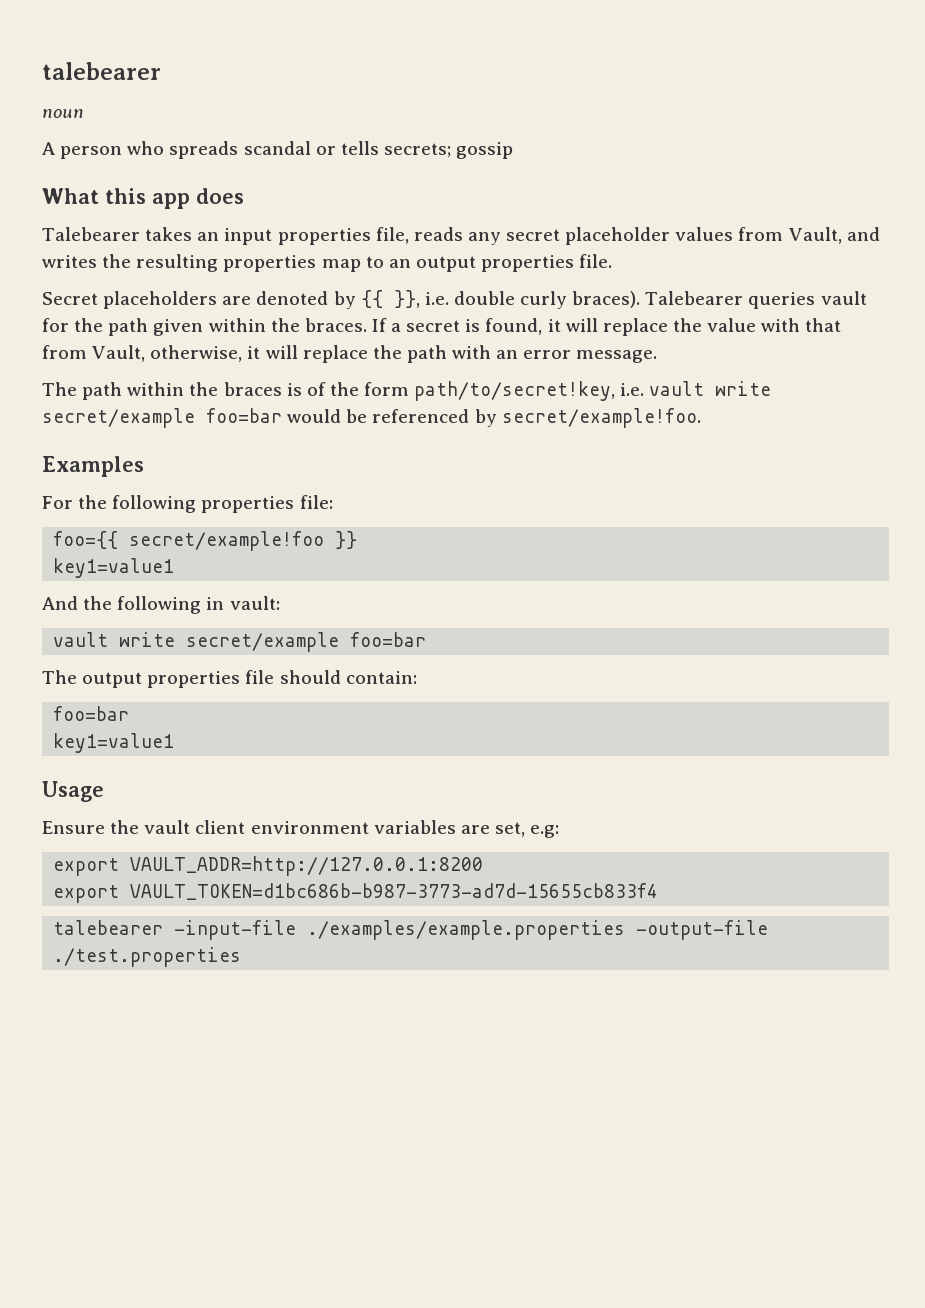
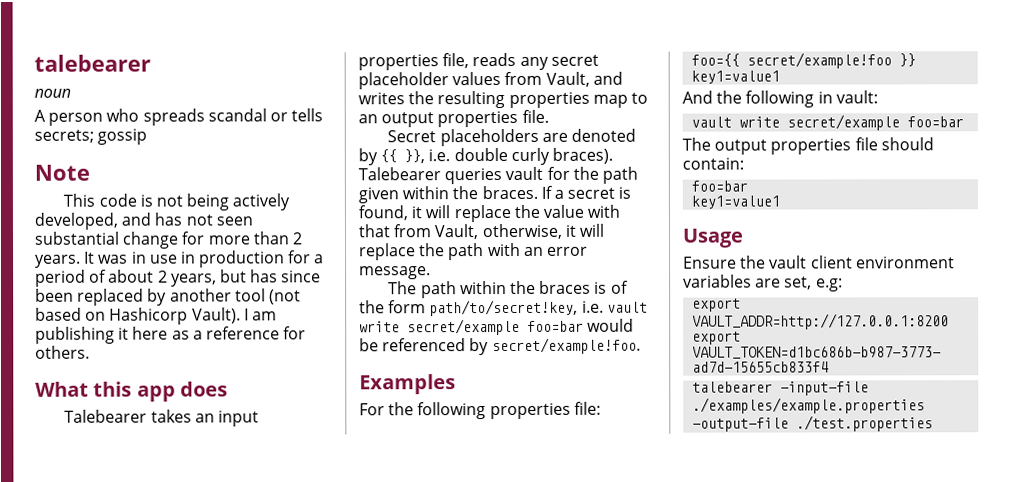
(514, 150) none -> [34,164,90,181] [63,193,291,211] [34,212,253,230] [34,231,303,249] [35,250,325,268] [35,269,322,287] [35,288,301,306] [35,307,277,325] [35,326,307,344] [35,345,90,359] // Note // This code is not being actively developed, and has not seen substantial change for more than 2 years. It was in use in production for a period of about 2 years, but has since been replaced by another tool (not based on Hashicorp Vault). I am publishing it here as a reference for others.

